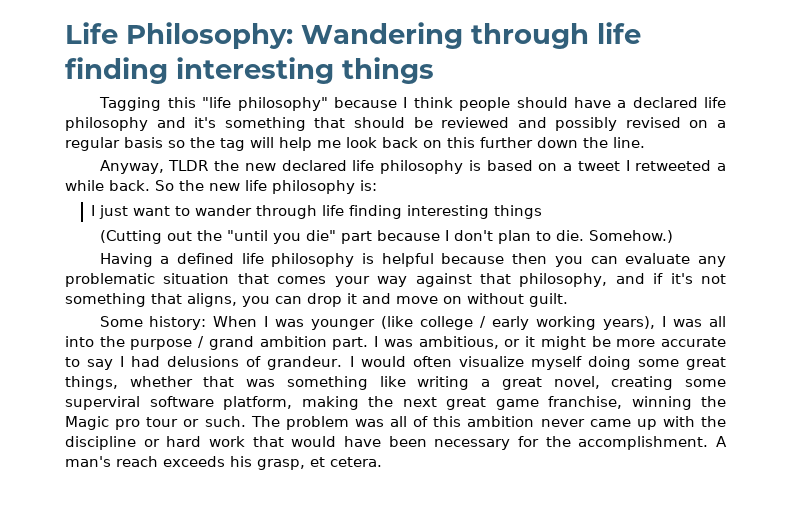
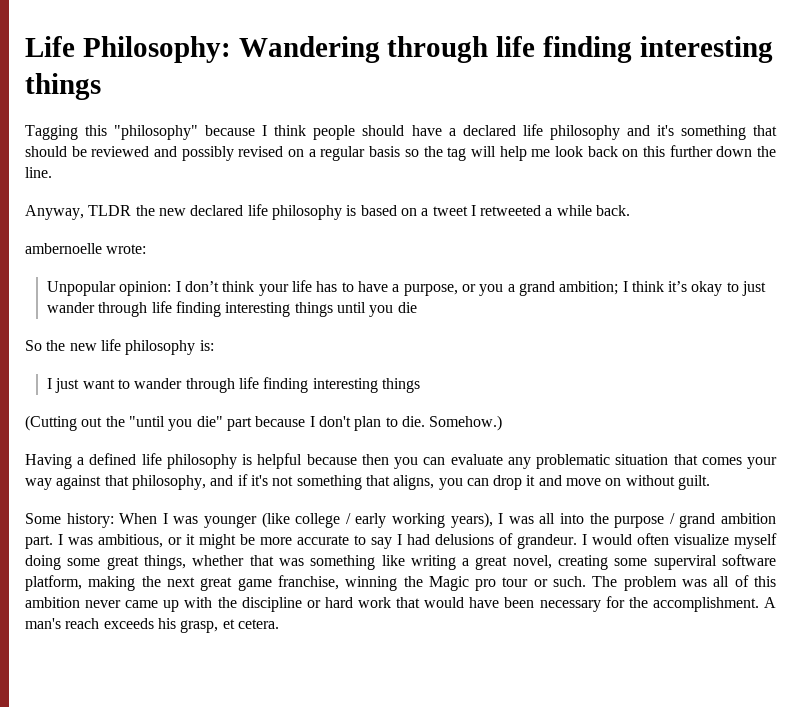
[202,97,328,111] "life philosophy" -> [114,125,199,140] "philosophy"
(150, 185) none -> [25,243,147,254] [47,280,767,296] [47,301,417,317] // ambernoelle wrote: // Unpopular opinion: I don’t think your life has to have a purpose, or you a grand ambition; I think it’s okay to just wander through life finding interesting things until you die //

